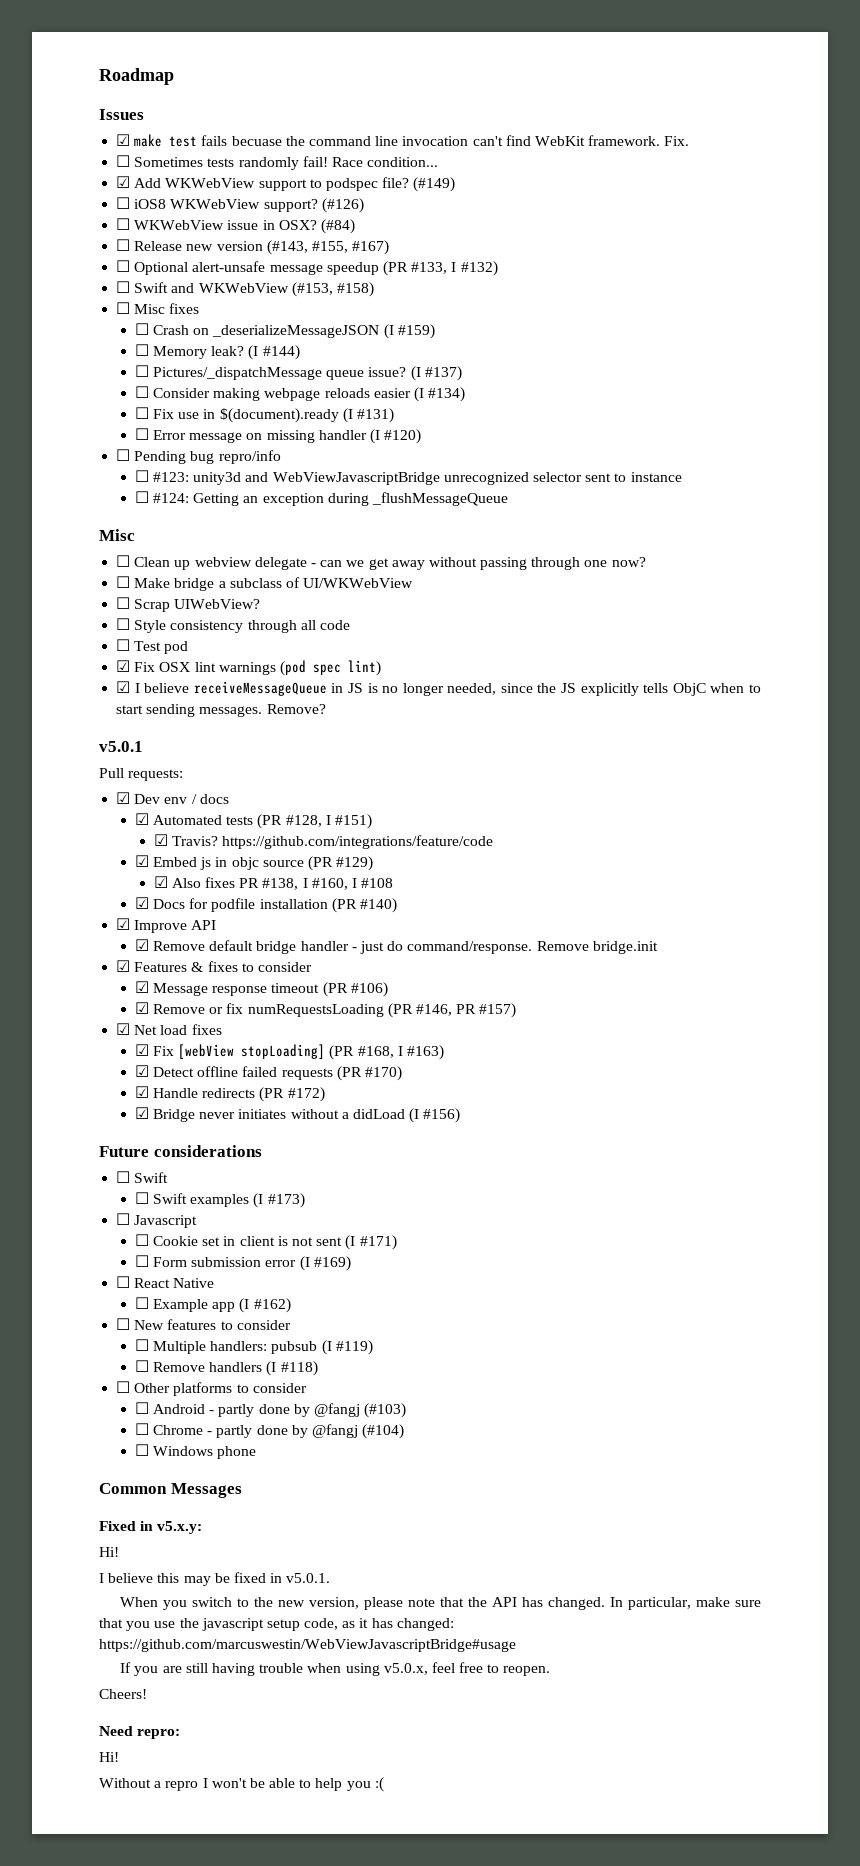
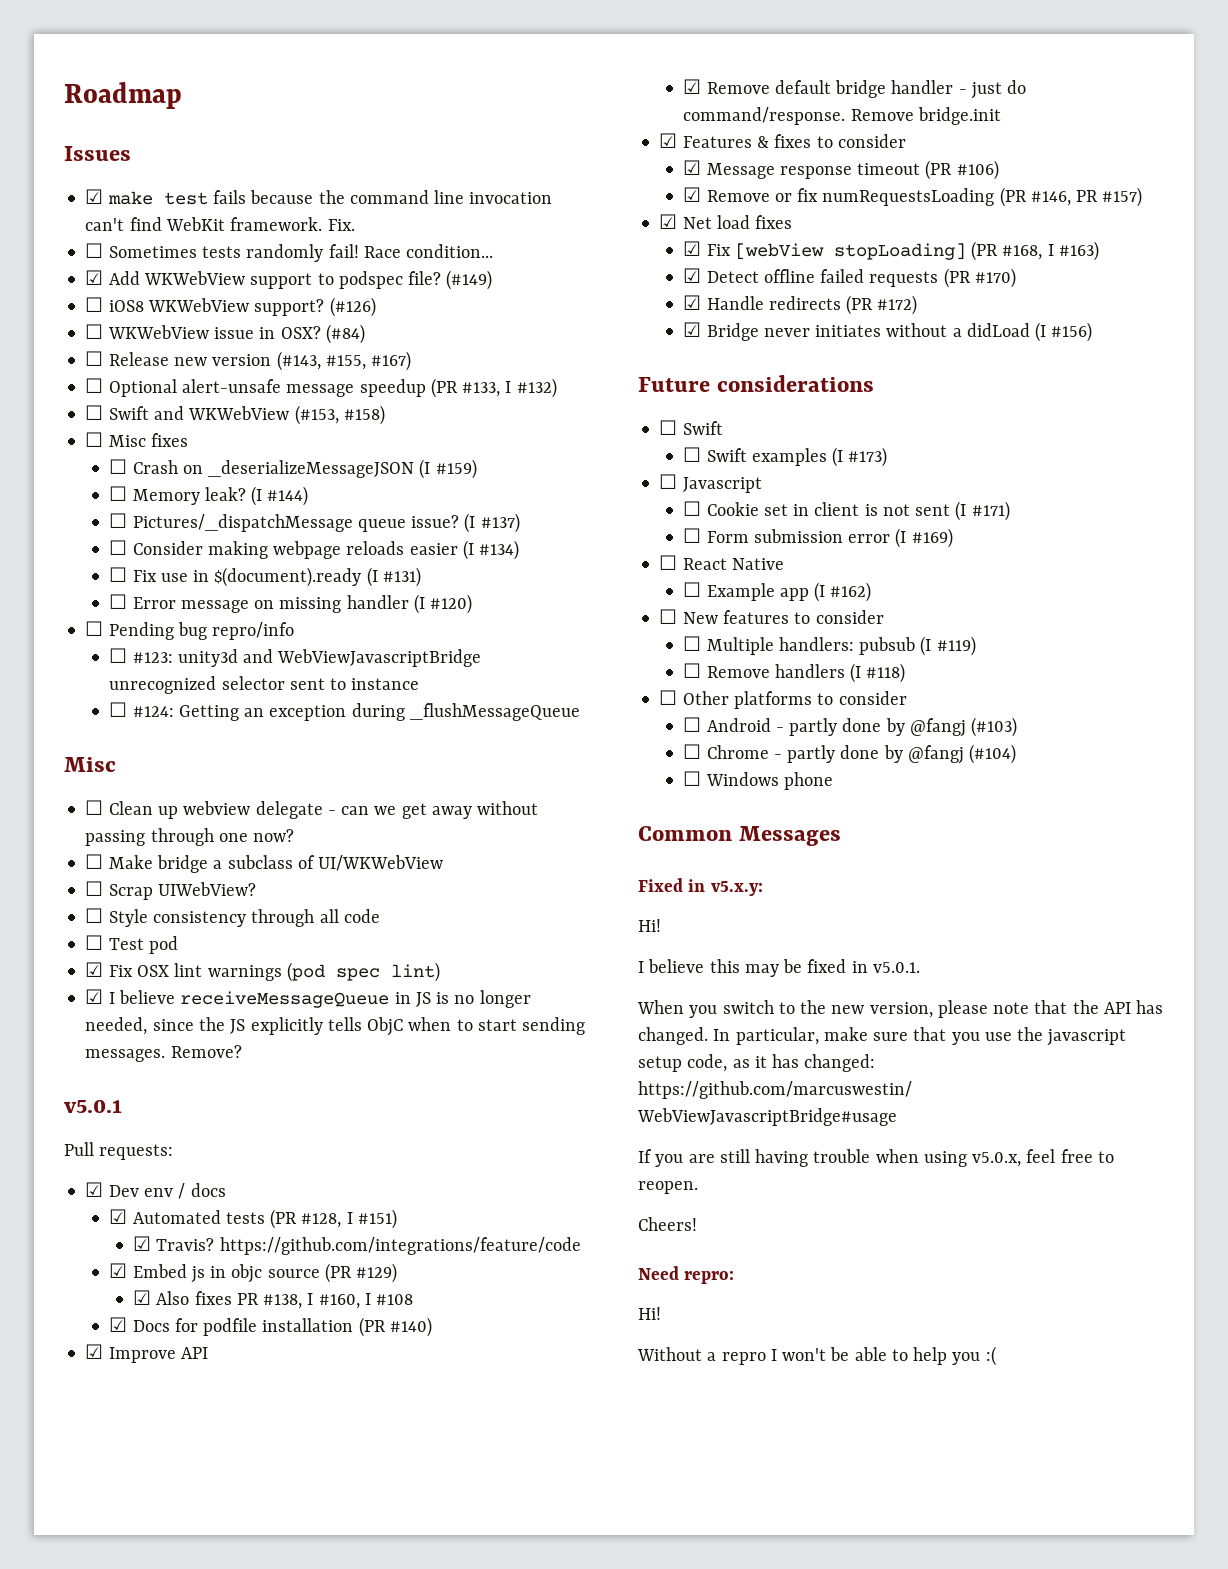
[231,136,282,146] becuase -> [250,190,314,204] because

